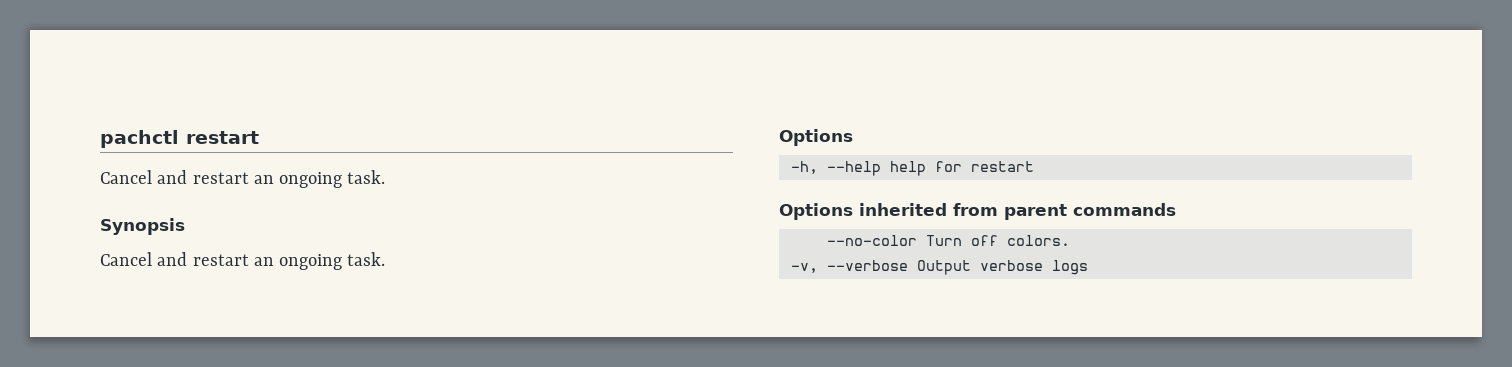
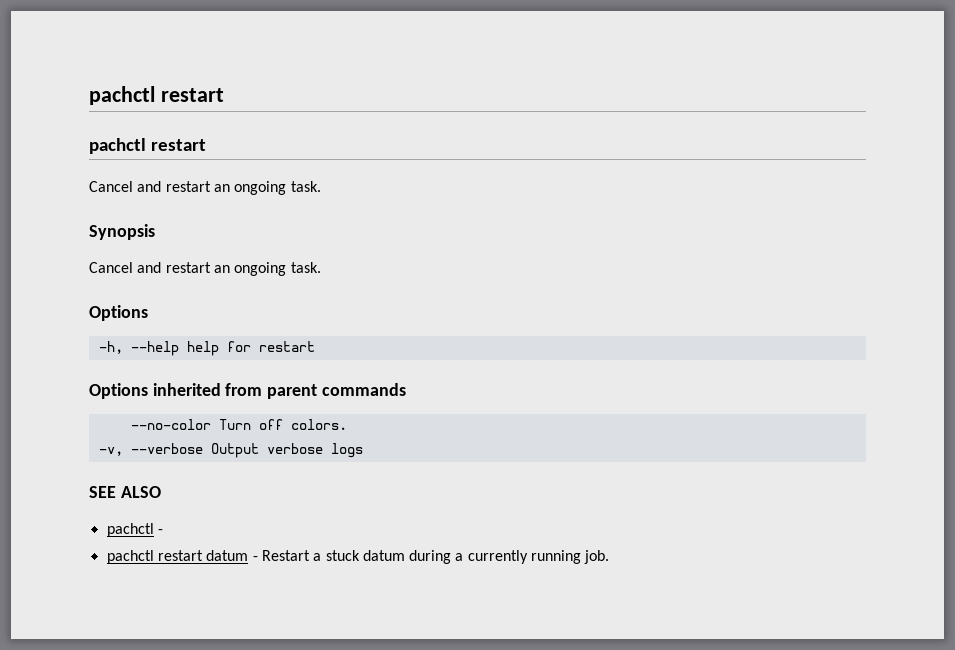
[100,130,259,148] pachctl restart -> [89,86,224,105] [89,138,206,154] pachctl restart // pachctl restart
(1088, 267) none -> [89,486,161,498] [106,523,163,537] [106,550,610,564] // SEE ALSO // pachctl - // pachctl restart datum - Restart a stuck datum during a currently running job.

